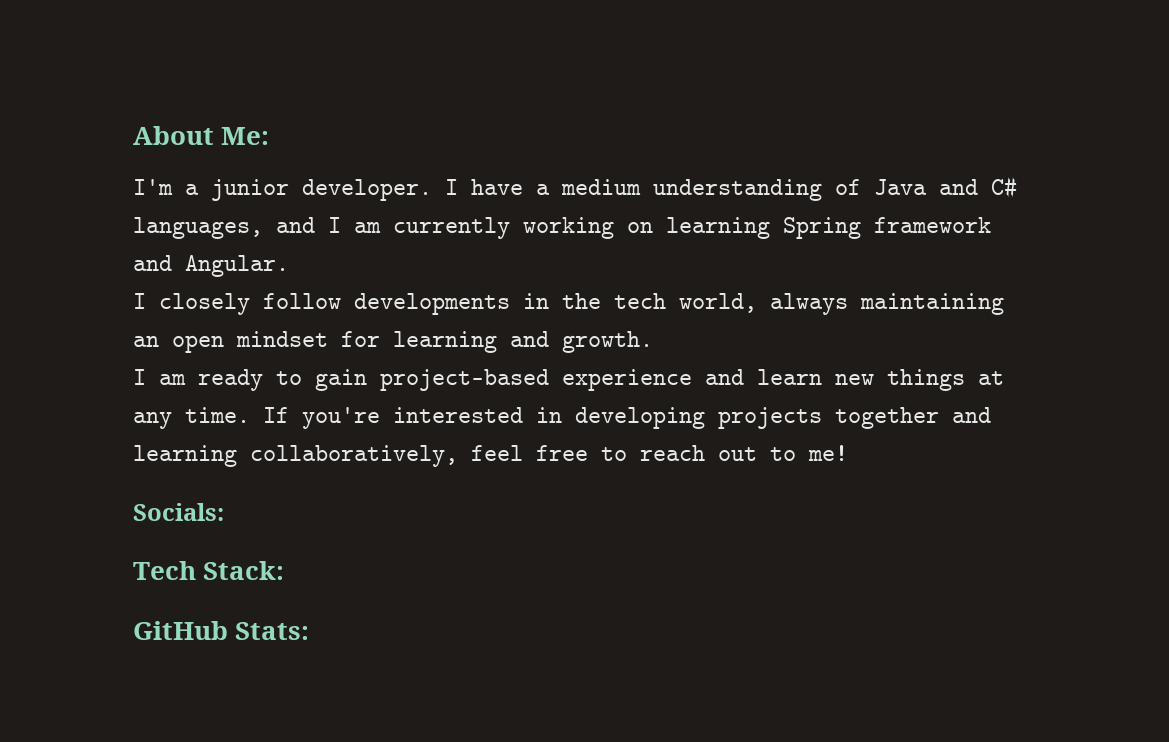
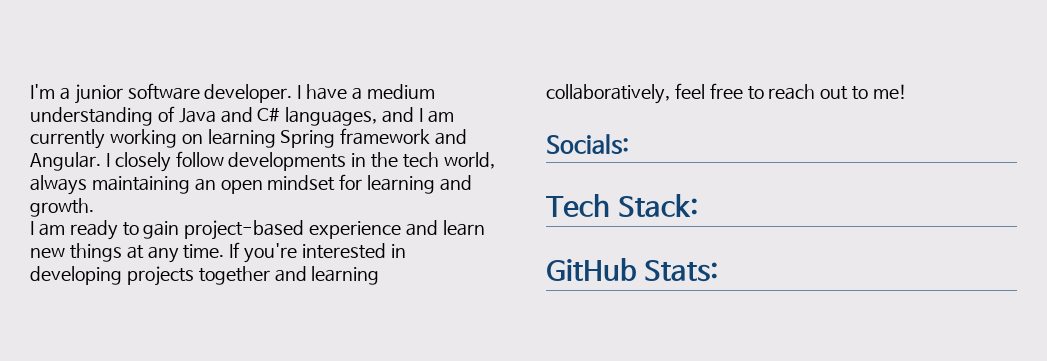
[133,126,270,145] About Me: // -> (30, 91) none
(289, 190) none -> [127,83,200,100] software
(289, 266) // -> (101, 161) none

